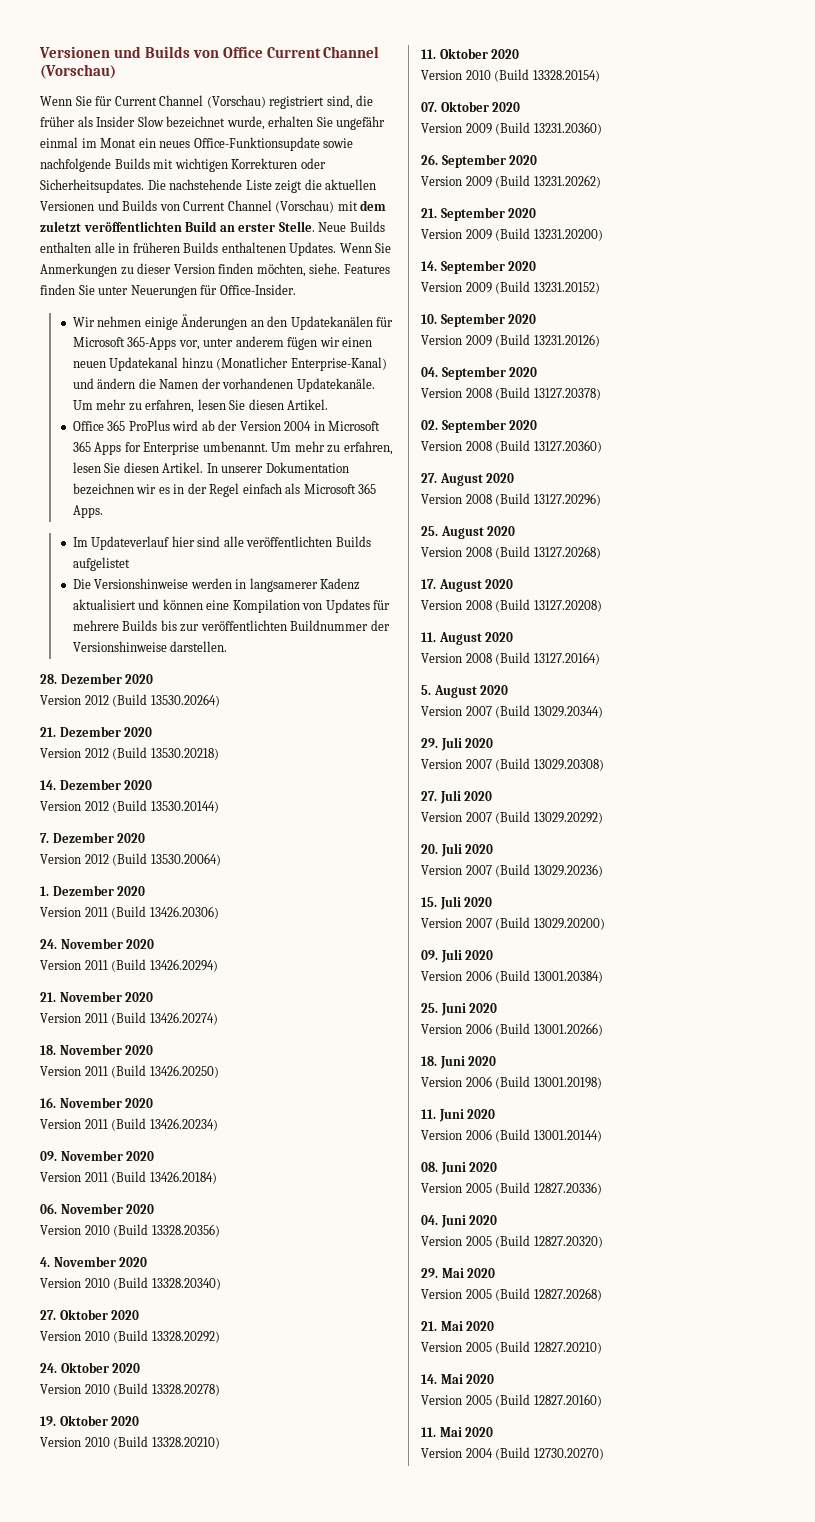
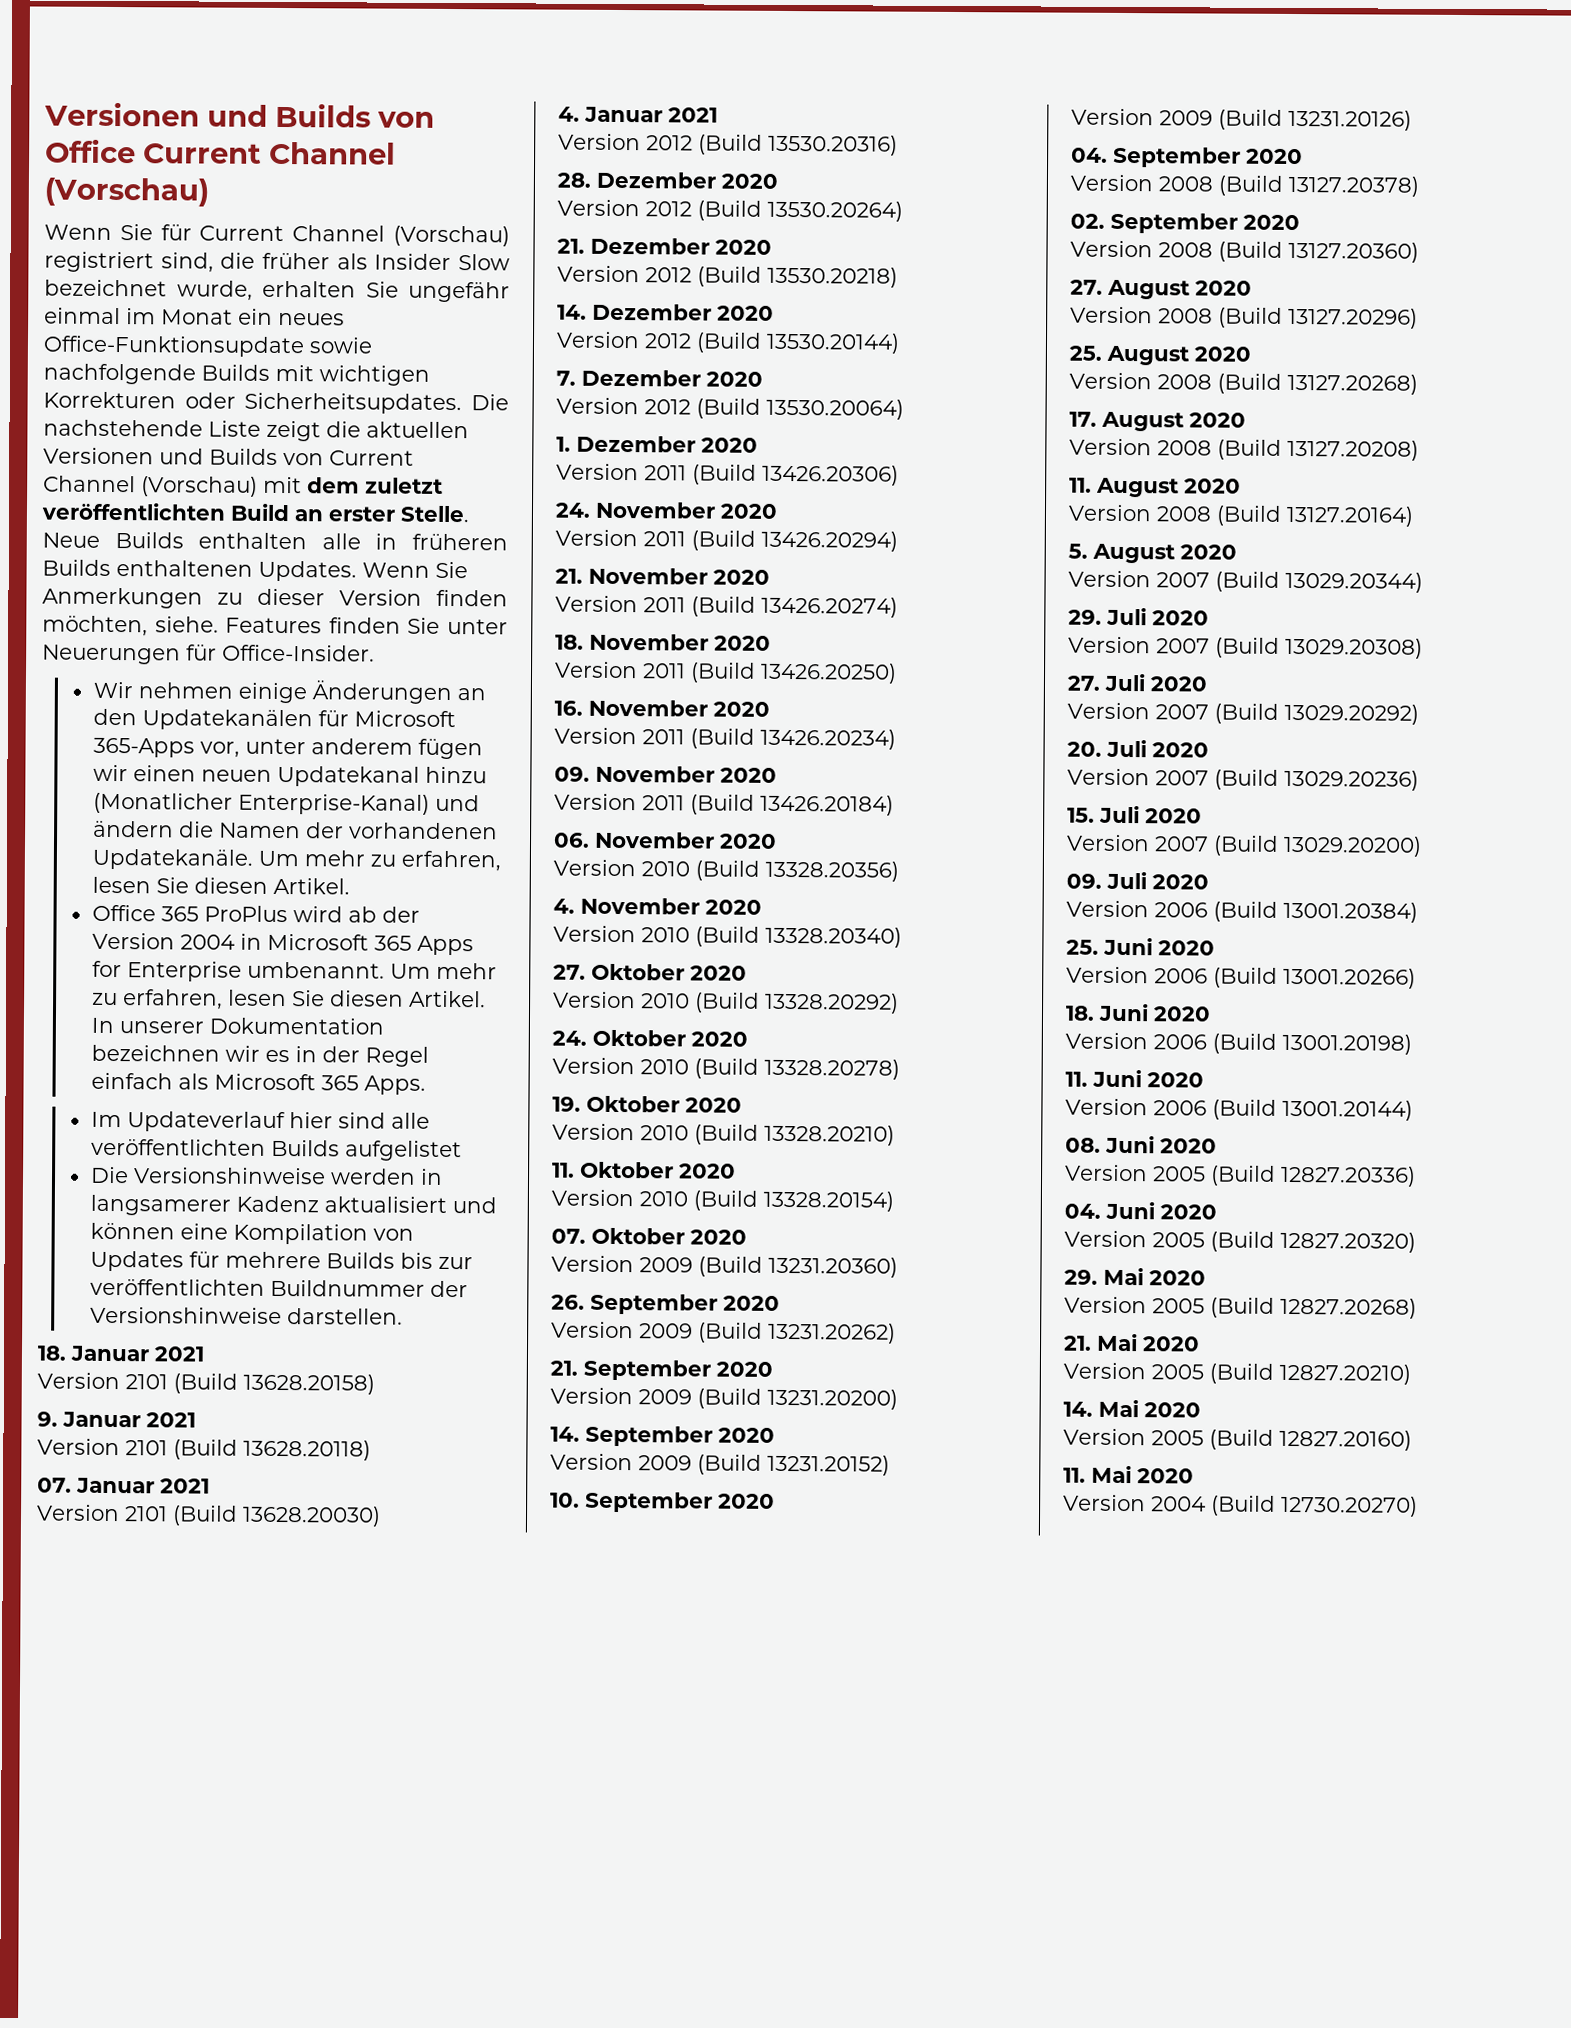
(228, 646) none -> [37,1345,205,1362] [37,1372,375,1395] [37,1411,196,1428] [37,1438,371,1461] [37,1477,210,1494] [36,1504,381,1527] [558,106,718,123] [558,133,898,156] // 18. Januar 2021 // Version 2101 (Build 13628.20158) // 9. Januar 2021 // Version 2101 (Build 13628.20118) // 07. Januar 2021 // Version 2101 (Build 13628.20030) // 4. Januar 2021 // Version 2012 (Build 13530.20316)

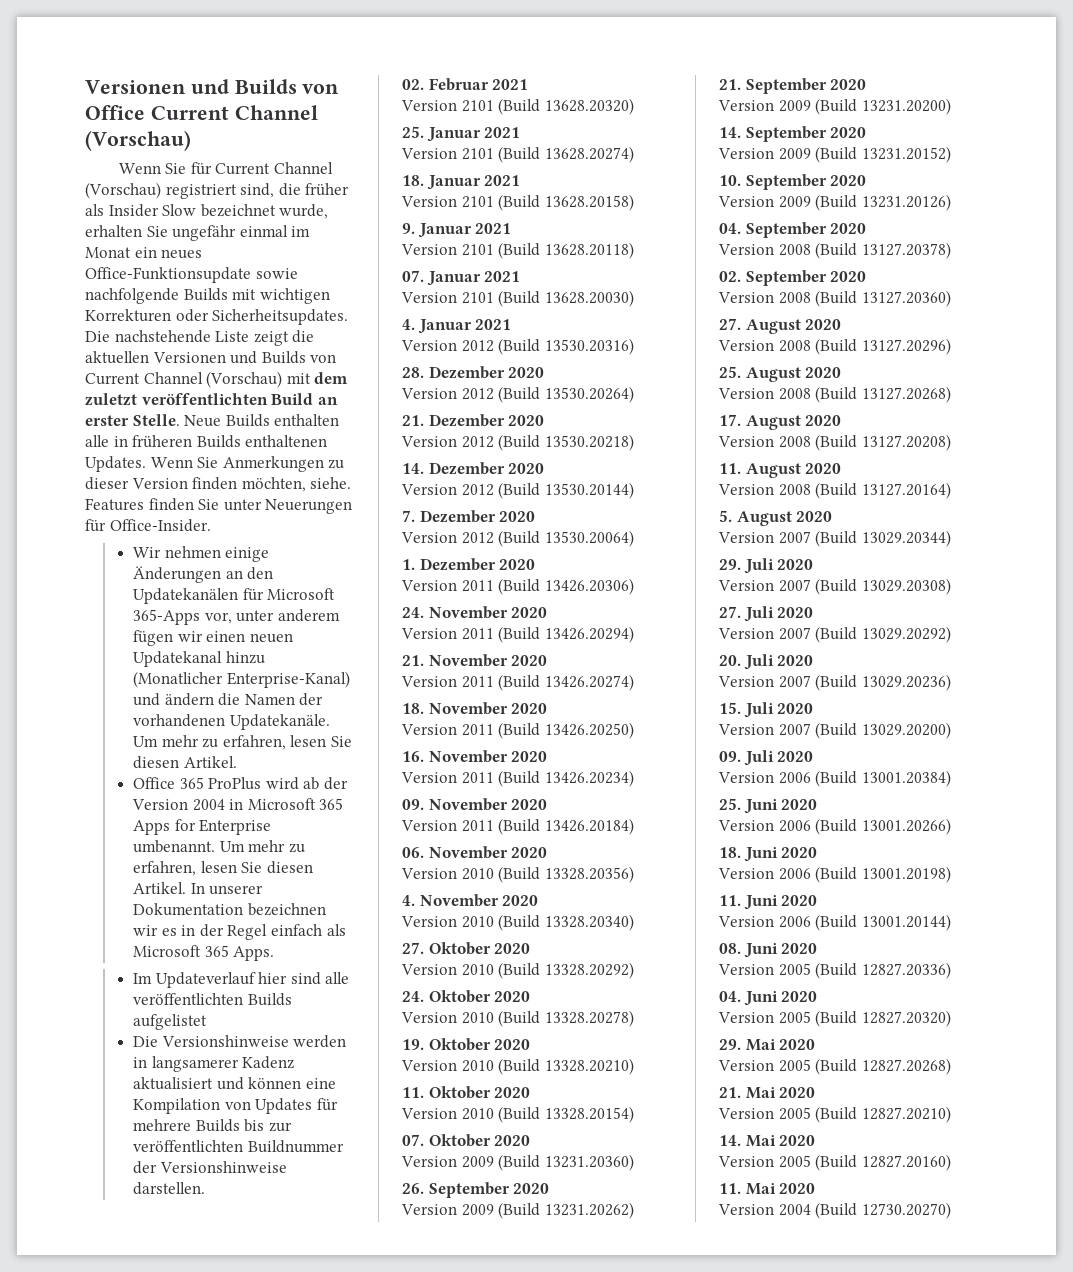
(403, 1316) none -> [402,78,529,91] [401,98,634,115] [402,126,521,142] [401,146,634,163] // 02. Februar 2021 // Version 2101 (Build 13628.20320) // 25. Januar 2021 // Version 2101 (Build 13628.20274)

